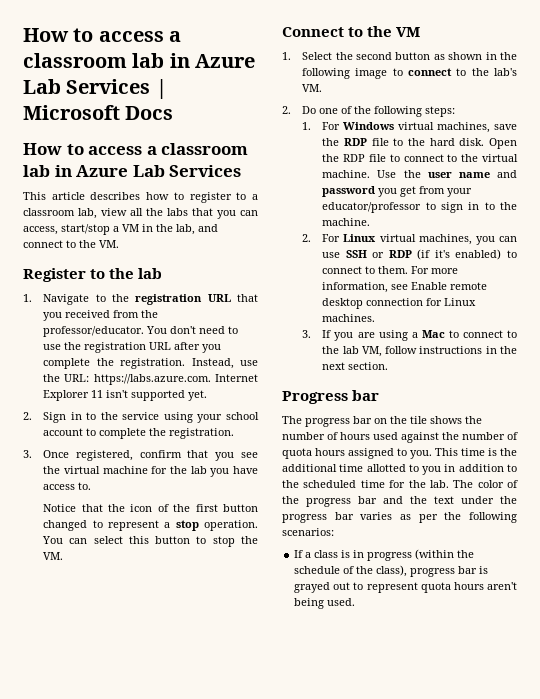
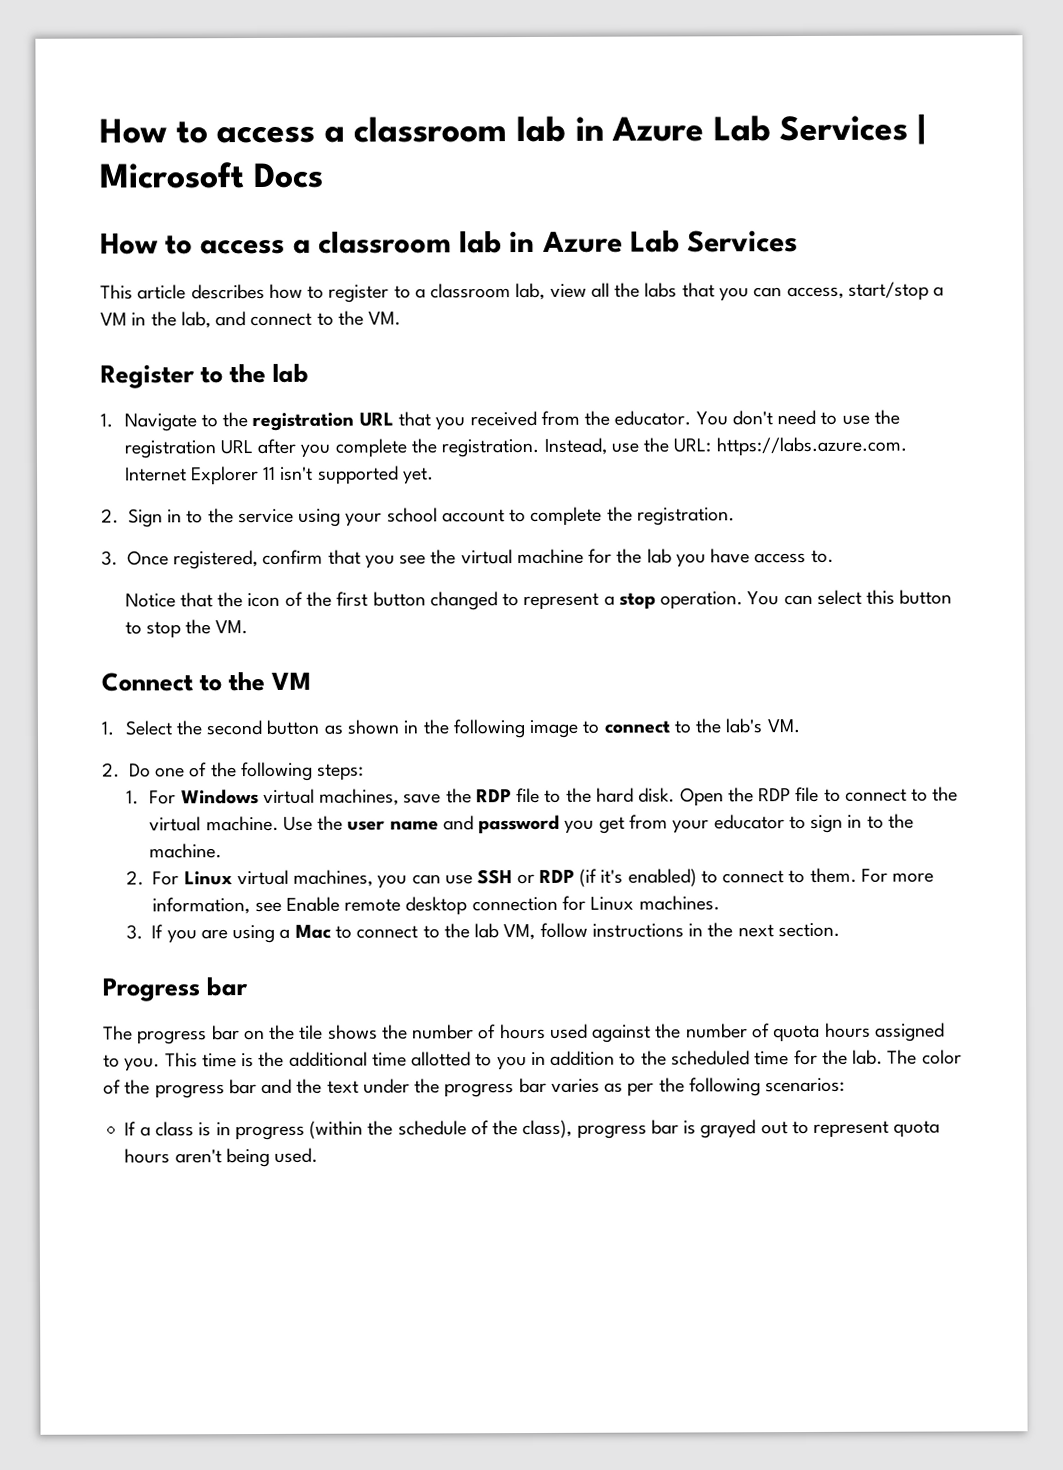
[43,326,145,337] professor/educator. -> [614,410,692,426] educator.
[322,202,422,213] educator/professor -> [713,814,785,830] educator

